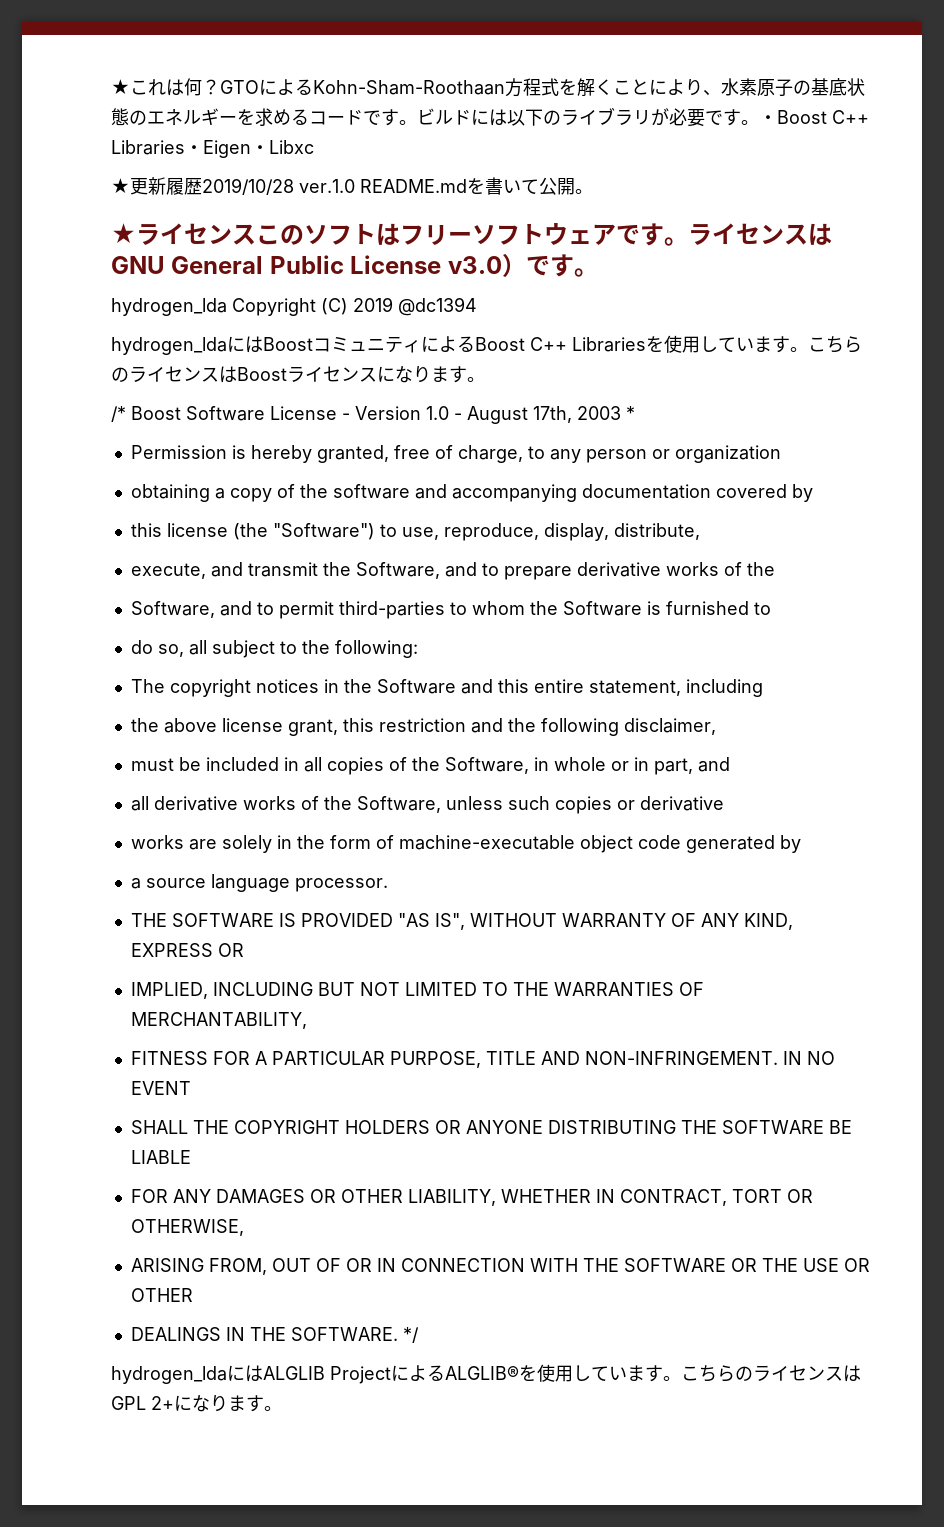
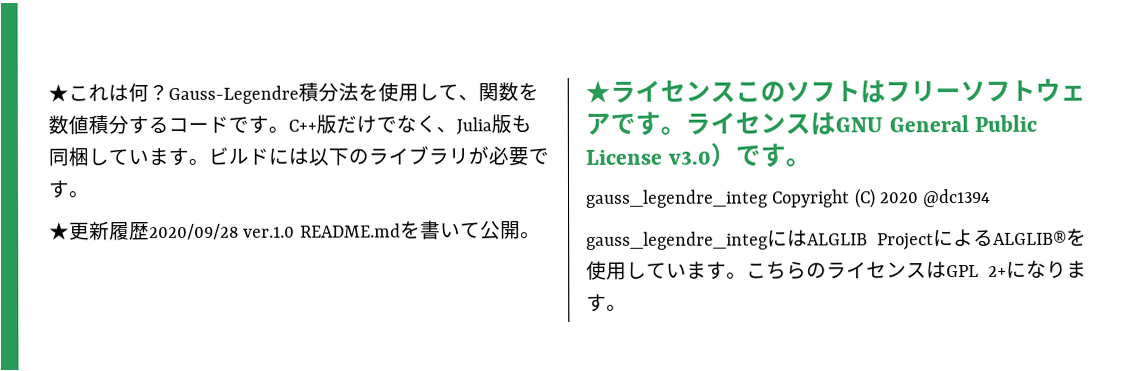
[220,78,865,97] [111,108,381,126] GTOによるKohn-Sham-Roothaan方程式を解くことにより、水素原子の基底状態のエネルギーを求めるコードで -> [168,82,539,104] [48,114,532,135] [48,147,169,167] Gauss-Legendre積分法を使用して、関数を数値積分するコードです。C++版だけでなく、Julia版も同梱していま
[759,110,869,124] [111,140,314,158] ・Boost C++ Libraries・Eigen・Libxc -> (90, 194) none
[202,178,294,195] 2019/10/28 -> [149,223,239,241] 2020/09/28
[111,298,227,316] hydrogen_lda -> [586,189,768,208] gauss_legendre_integ
[353,297,393,312] 2019 -> [879,192,919,204] 2020
[111,335,862,355] [111,366,485,383] [111,406,635,424] [130,445,781,463] [130,484,813,502] [130,523,700,541] [130,562,775,580] [130,601,771,619] [130,640,418,658] [130,679,763,697] [130,718,716,736] [130,757,730,775] [130,796,724,814] [130,835,801,853] [130,874,388,892] [130,913,793,930] [130,943,244,957] [130,982,704,999] [130,1012,307,1029] [130,1051,835,1068] [130,1081,191,1095] [130,1120,852,1134] [130,1150,191,1164] [130,1189,813,1206] [130,1219,244,1236] [130,1258,870,1275] [130,1288,193,1302] [130,1327,419,1343] [111,1366,227,1384] hydrogen_ldaにはBoostコミュニティによるBoost C++ Librariesを使用しています。こちらのライセンスはBoostライセンスになります。 // /* Boost Software License - Version 1.0 - August 17th, 2003 * // Permission is hereby granted, free of charge, to any person or organization // obtaining a copy of the software and accompanying documentation covered by // this license (the "Software") to use, reproduce, display, distribute, // execute, and transmit the Software, and to prepare derivative works of the // Software, and to permit third-parties to whom the Software is furnished to // do so, all subject to the following: // The copyright notices in the Software and this entire statement, including // the above license grant, this restriction and the following disclaimer, // must be included in all copies of the Software, in whole or in part, and // all derivative works of the Software, unless such copies or derivative // works are solely in the form of machine-executable object code generated by // a source language processor. // THE SOFTWARE IS PROVIDED "AS IS", WITHOUT WARRANTY OF ANY KIND, EXPRESS OR // IMPLIED, INCLUDING BUT NOT LIMITED TO THE WARRANTIES OF MERCHANTABILITY, // FITNESS FOR A PARTICULAR PURPOSE, TITLE AND NON-INFRINGEMENT. IN NO EVENT // SHALL THE COPYRIGHT HOLDERS OR ANYONE DISTRIBUTING THE SOFTWARE BE LIABLE // FOR ANY DAMAGES OR OTHER LIABILITY, WHETHER IN CONTRACT, TORT OR OTHERWISE, // ARISING FROM, OUT OF OR IN CONNECTION WITH THE SOFTWARE OR THE USE OR OTHER // DEALINGS IN THE SOFTWARE. */ // hydrogen_lda -> [586,231,768,250] gauss_legendre_integ

